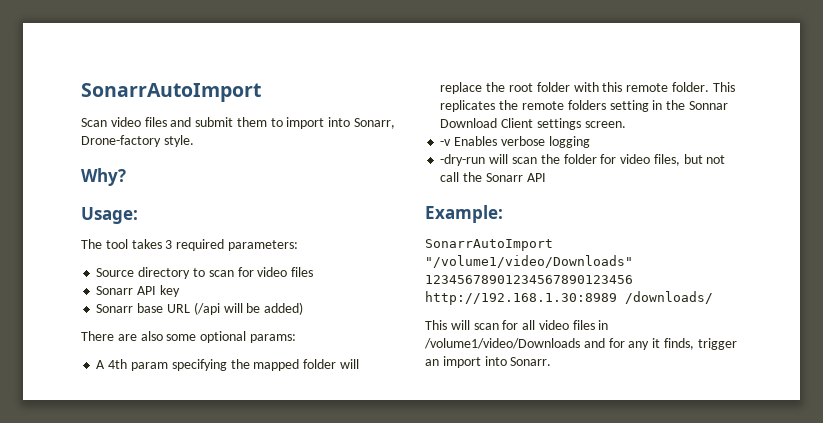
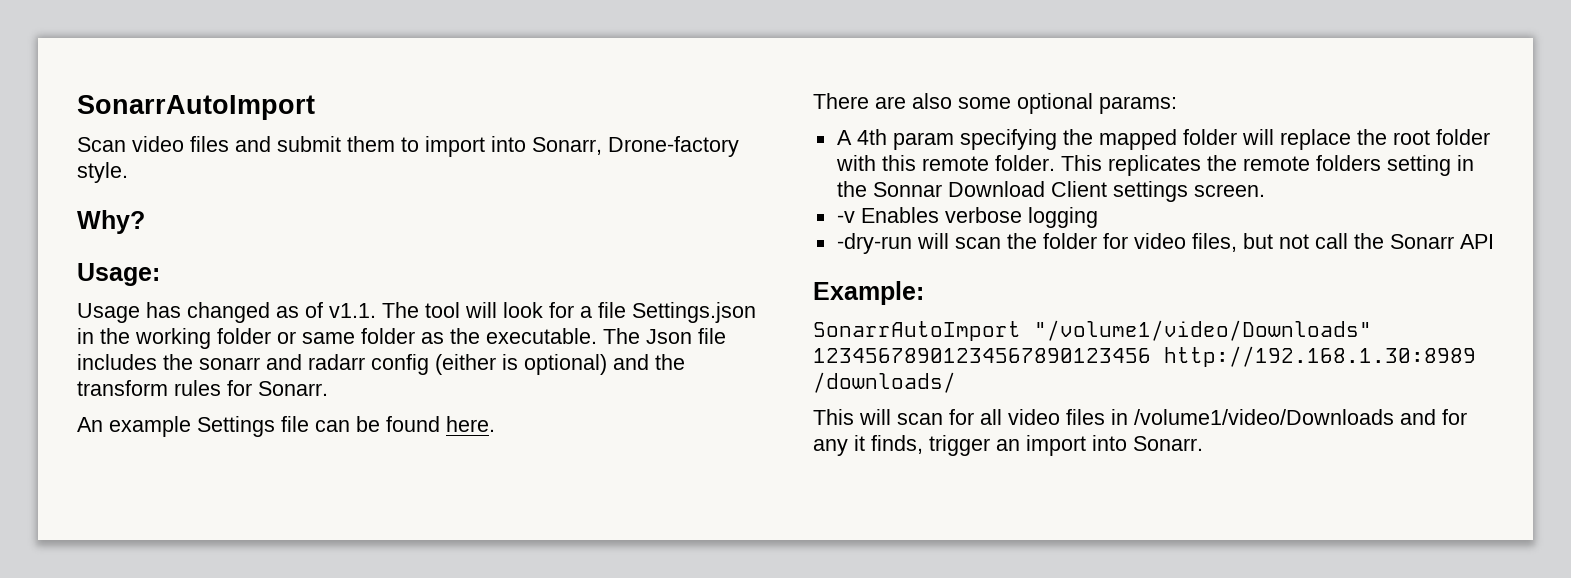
[81,239,298,251] [96,267,314,279] [96,285,180,297] [96,302,304,315] The tool takes 3 required parameters: // Source directory to scan for video files // Sonarr API key // Sonarr base URL (/api will be added) -> [77,302,756,323] [77,328,726,349] [77,354,685,375] [77,380,328,396] [77,416,495,437] Usage has changed as of v1.1. The tool will look for a file Settings.json in the working folder or same folder as the executable. The Json file includes the sonarr and radarr config (either is optional) and the transform rules for Sonarr. // An example Settings file can be found here.

